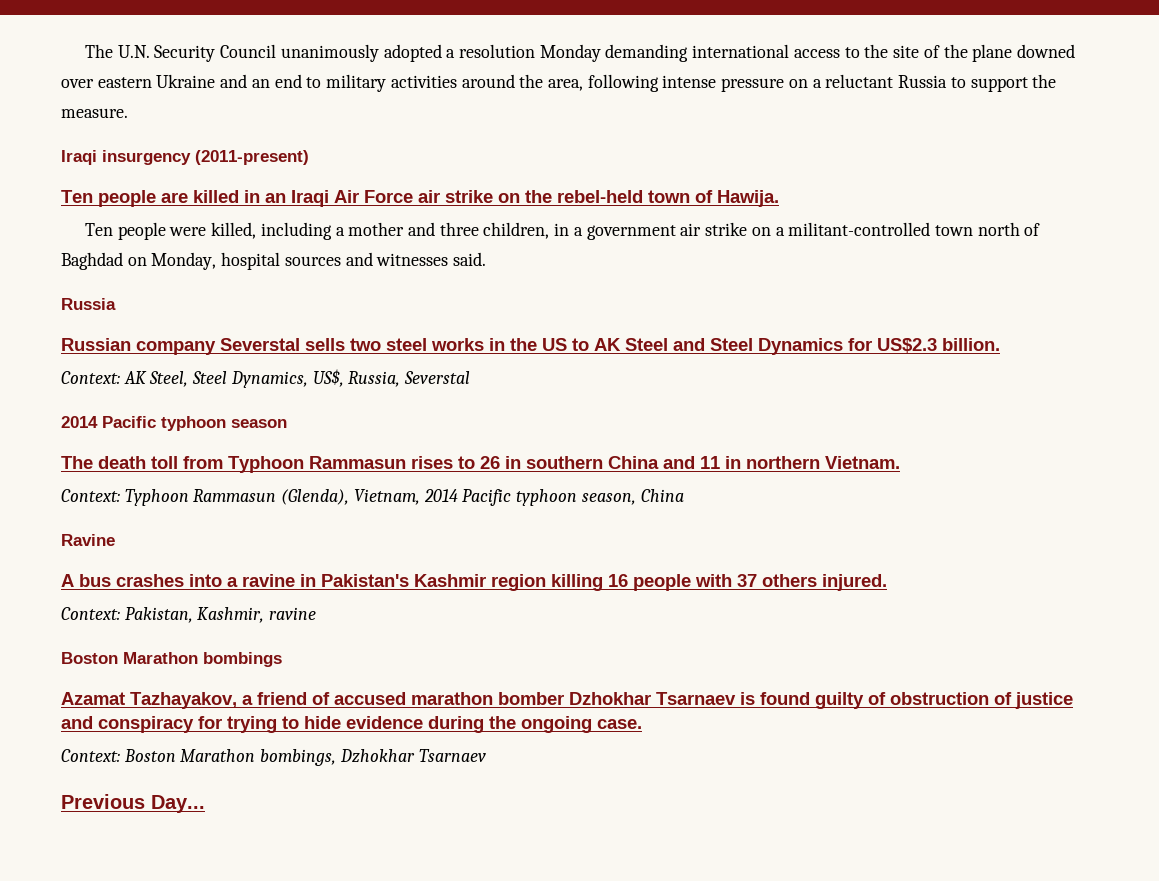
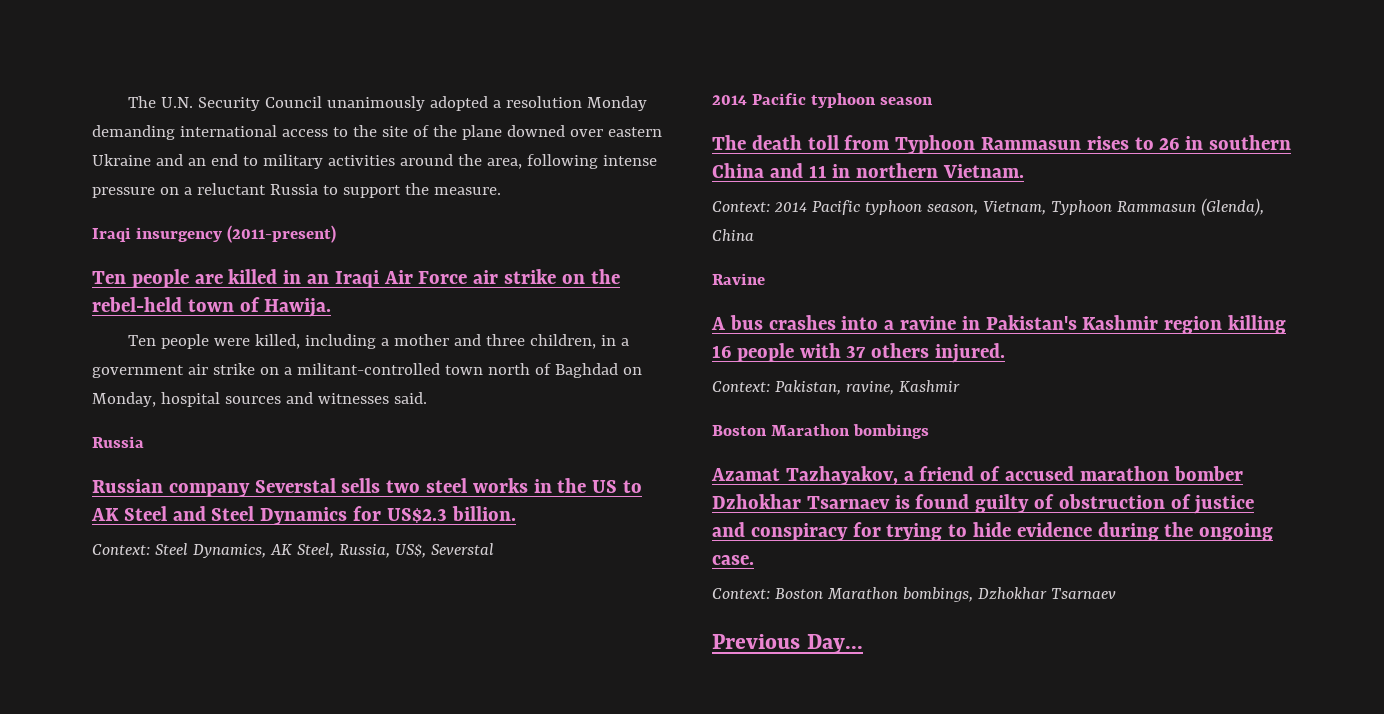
[123,369,401,388] AK Steel, Steel Dynamics, US$, Russia, -> [154,543,426,558] Steel Dynamics, AK Steel, Russia, US$,
[124,489,636,506] Typhoon Rammasun (Glenda), Vietnam, 2014 Pacific typhoon season, -> [773,198,1264,216] 2014 Pacific typhoon season, Vietnam, Typhoon Rammasun (Glenda),
[197,607,317,623] Kashmir, ravine -> [845,380,960,395] ravine, Kashmir

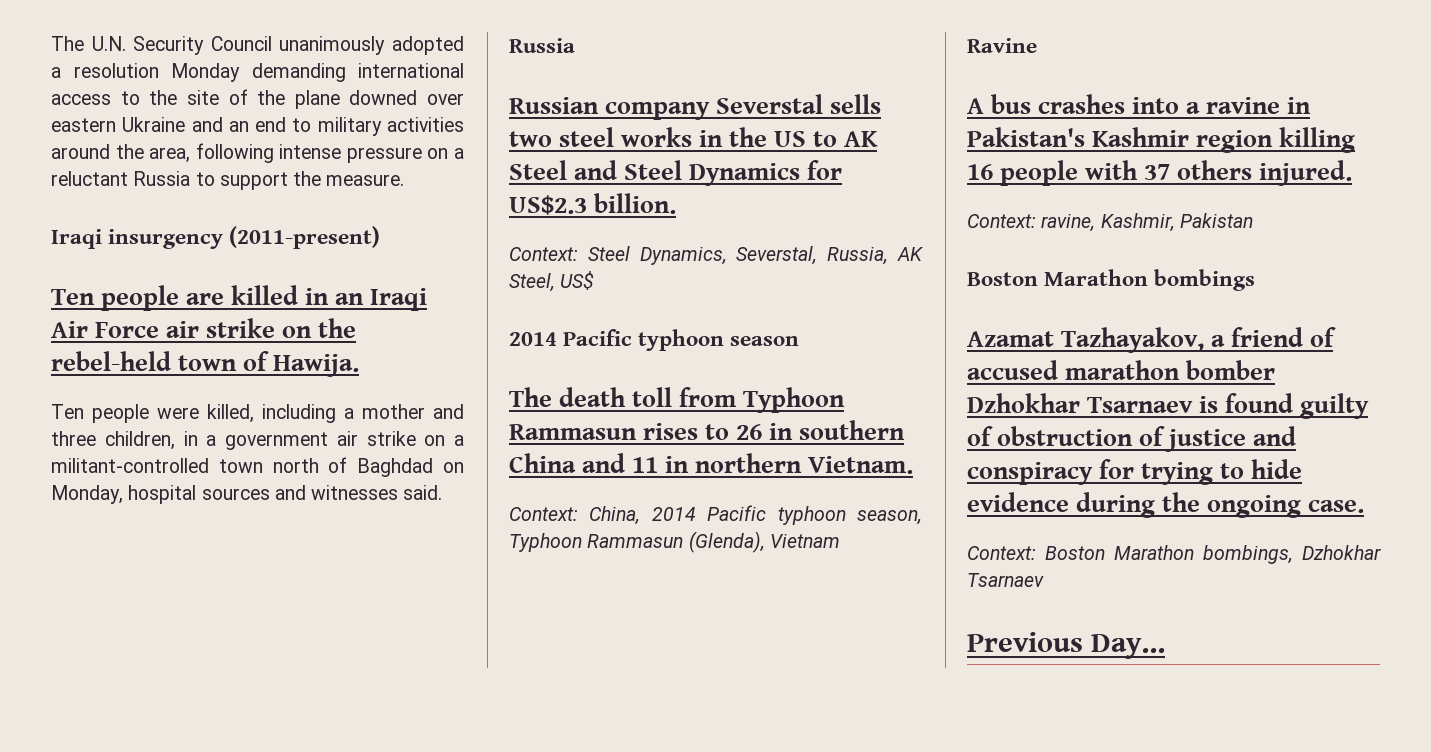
[269,543,494,558] AK Steel, Russia, US$, Severstal -> [736,246,923,265] [509,271,595,292] Severstal, Russia, AK Steel, US$
(770, 206) none -> [589,506,641,525] China,
[982,201,1046,215] Vietnam, -> (922, 517) none
[712,229,754,241] China -> [769,534,840,548] Vietnam
[774,380,960,395] Pakistan, ravine, Kashmir -> [1041,213,1253,232] ravine, Kashmir, Pakistan

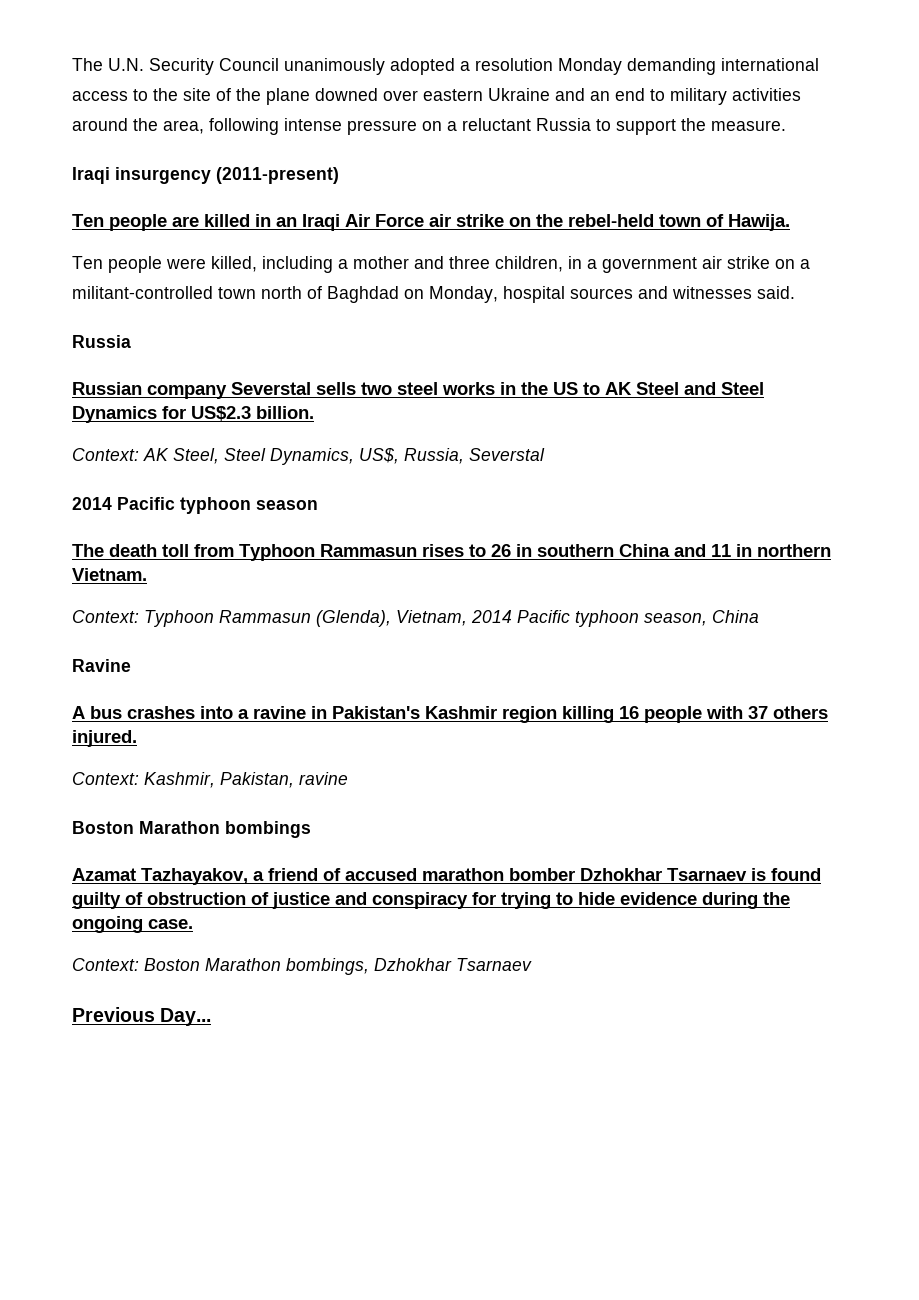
[587,246,923,265] [509,271,595,292] Steel Dynamics, Severstal, Russia, AK Steel, US$ -> [143,448,545,465] AK Steel, Steel Dynamics, US$, Russia, Severstal
[589,505,922,525] [509,531,840,553] China, 2014 Pacific typhoon season, Typhoon Rammasun (Glenda), Vietnam -> [144,610,759,627] Typhoon Rammasun (Glenda), Vietnam, 2014 Pacific typhoon season, China
[1041,213,1253,232] ravine, Kashmir, Pakistan -> [144,772,348,788] Kashmir, Pakistan, ravine

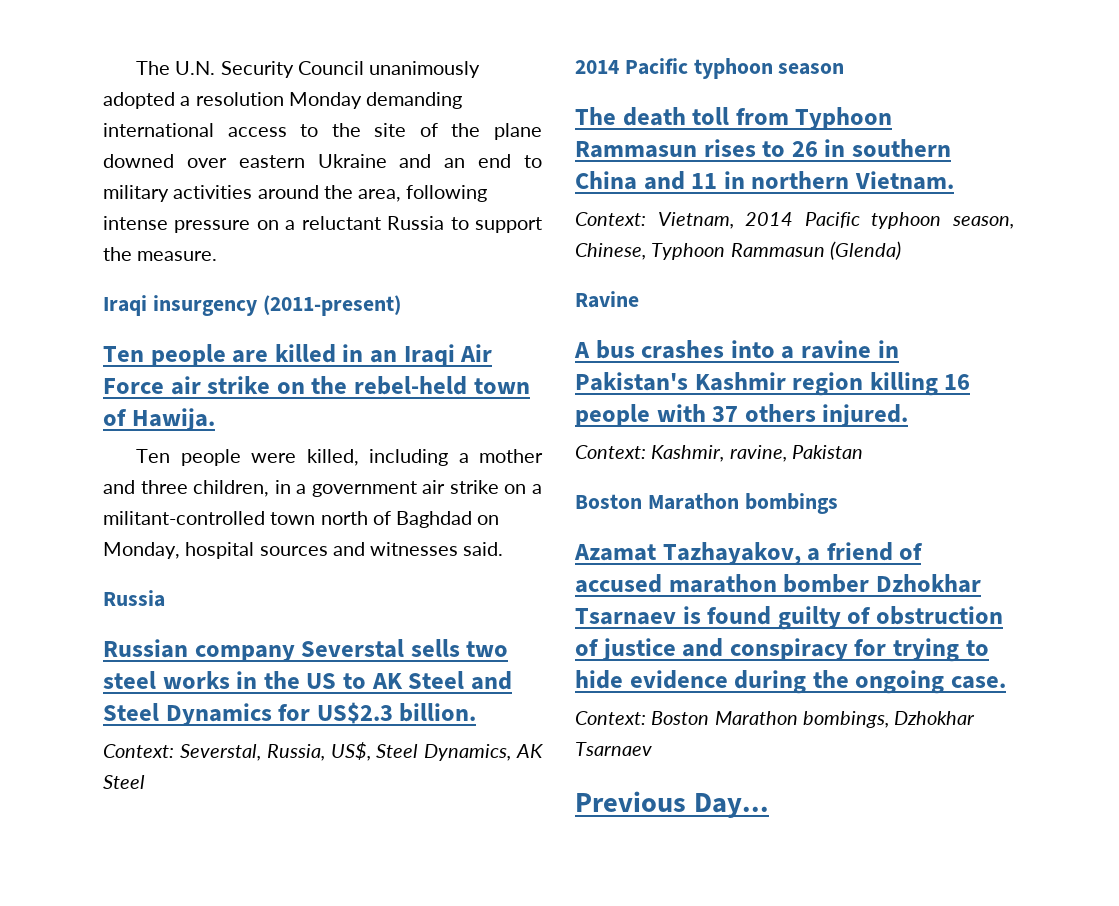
[143,448,545,465] AK Steel, Steel Dynamics, US$, Russia, Severstal -> [179,742,544,761] [103,775,145,789] Severstal, Russia, US$, Steel Dynamics, AK Steel
[144,610,391,627] Typhoon Rammasun (Glenda), -> (646, 219) none
[712,610,759,623] China -> [575,241,901,260] Chinese, Typhoon Rammasun (Glenda)
[220,772,348,788] Pakistan, ravine -> [729,445,863,462] ravine, Pakistan

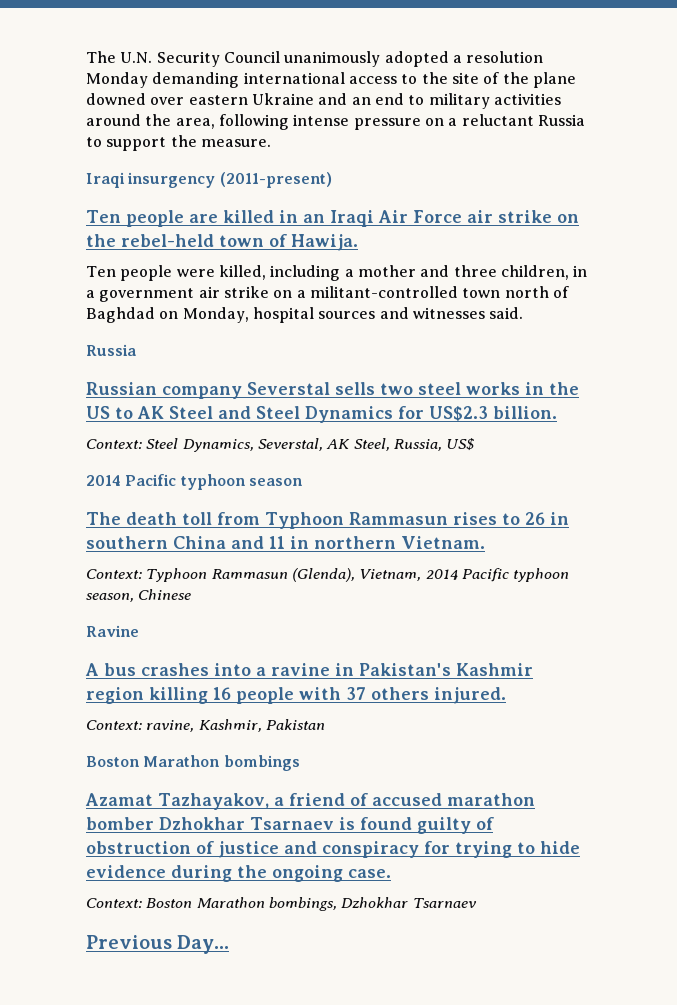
[179,742,544,761] [103,775,145,789] Severstal, Russia, US$, Steel Dynamics, AK Steel -> [146,438,475,452] Steel Dynamics, Severstal, AK Steel, Russia, US$
(646, 219) none -> [146,568,355,582] Typhoon Rammasun (Glenda),
[575,241,901,260] Chinese, Typhoon Rammasun (Glenda) -> [138,589,192,600] Chinese
[651,445,787,462] Kashmir, ravine, -> [146,719,262,732] ravine, Kashmir,

